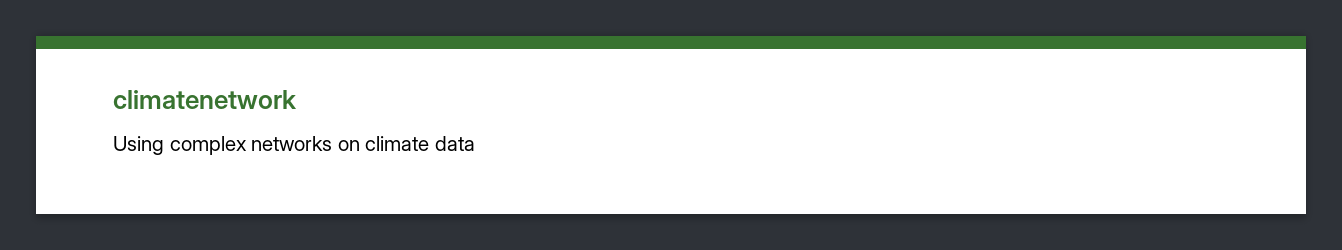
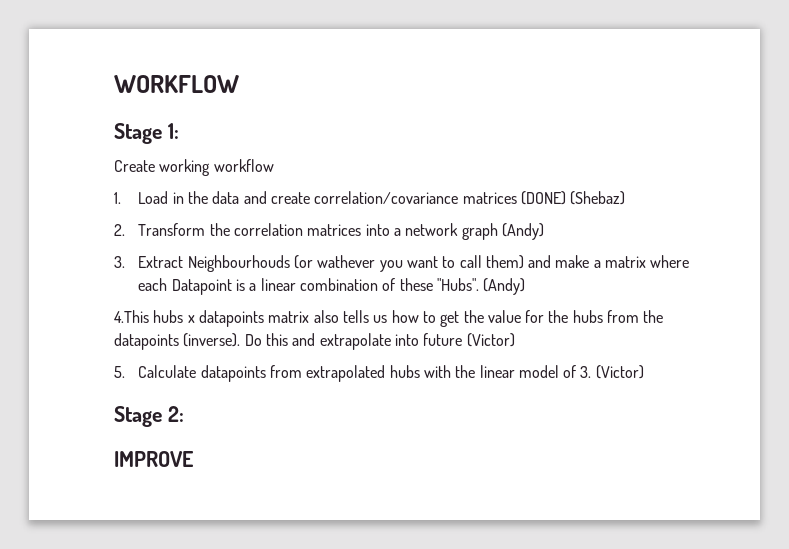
[113,90,297,109] [113,136,475,155] climatenetwork // Using complex networks on climate data -> [114,75,239,93] [114,123,179,144] [114,159,274,176] [114,191,626,205] [114,223,544,240] [114,255,690,272] [138,278,526,295] [114,310,664,327] [114,333,515,350] [114,365,644,382] [114,406,184,427] [114,451,194,467] WORKFLOW // Stage 1: // Create working workflow // 1. Load in the data and create correlation/covariance matrices (DONE) (Shebaz) // 2. Transform the correlation matrices into a network graph (Andy) // 3. Extract Neighbourhouds (or wathever you want to call them) and make a matrix where each Datapoint is a linear combination of these "Hubs". (Andy) // 4.This hubs x datapoints matrix also tells us how to get the value for the hubs from the datapoints (inverse). Do this and extrapolate into future (Victor) // 5. Calculate datapoints from extrapolated hubs with the linear model of 3. (Victor) // Stage 2: // IMPROVE

